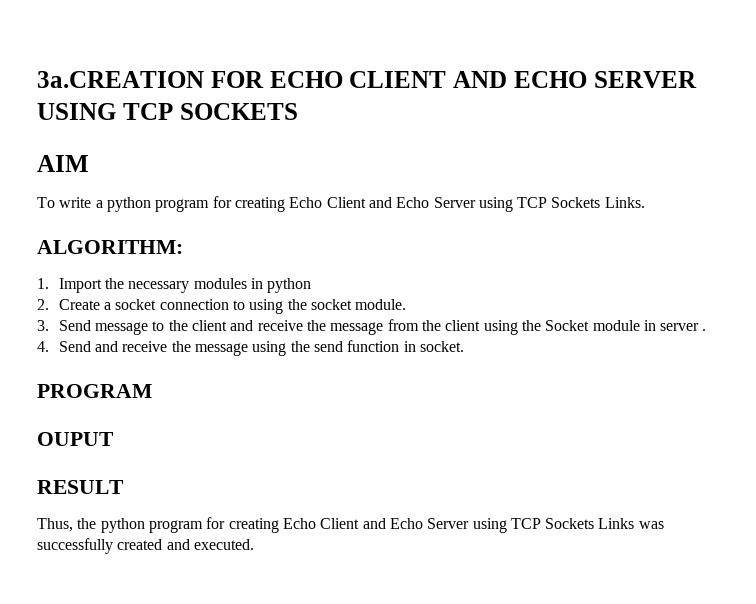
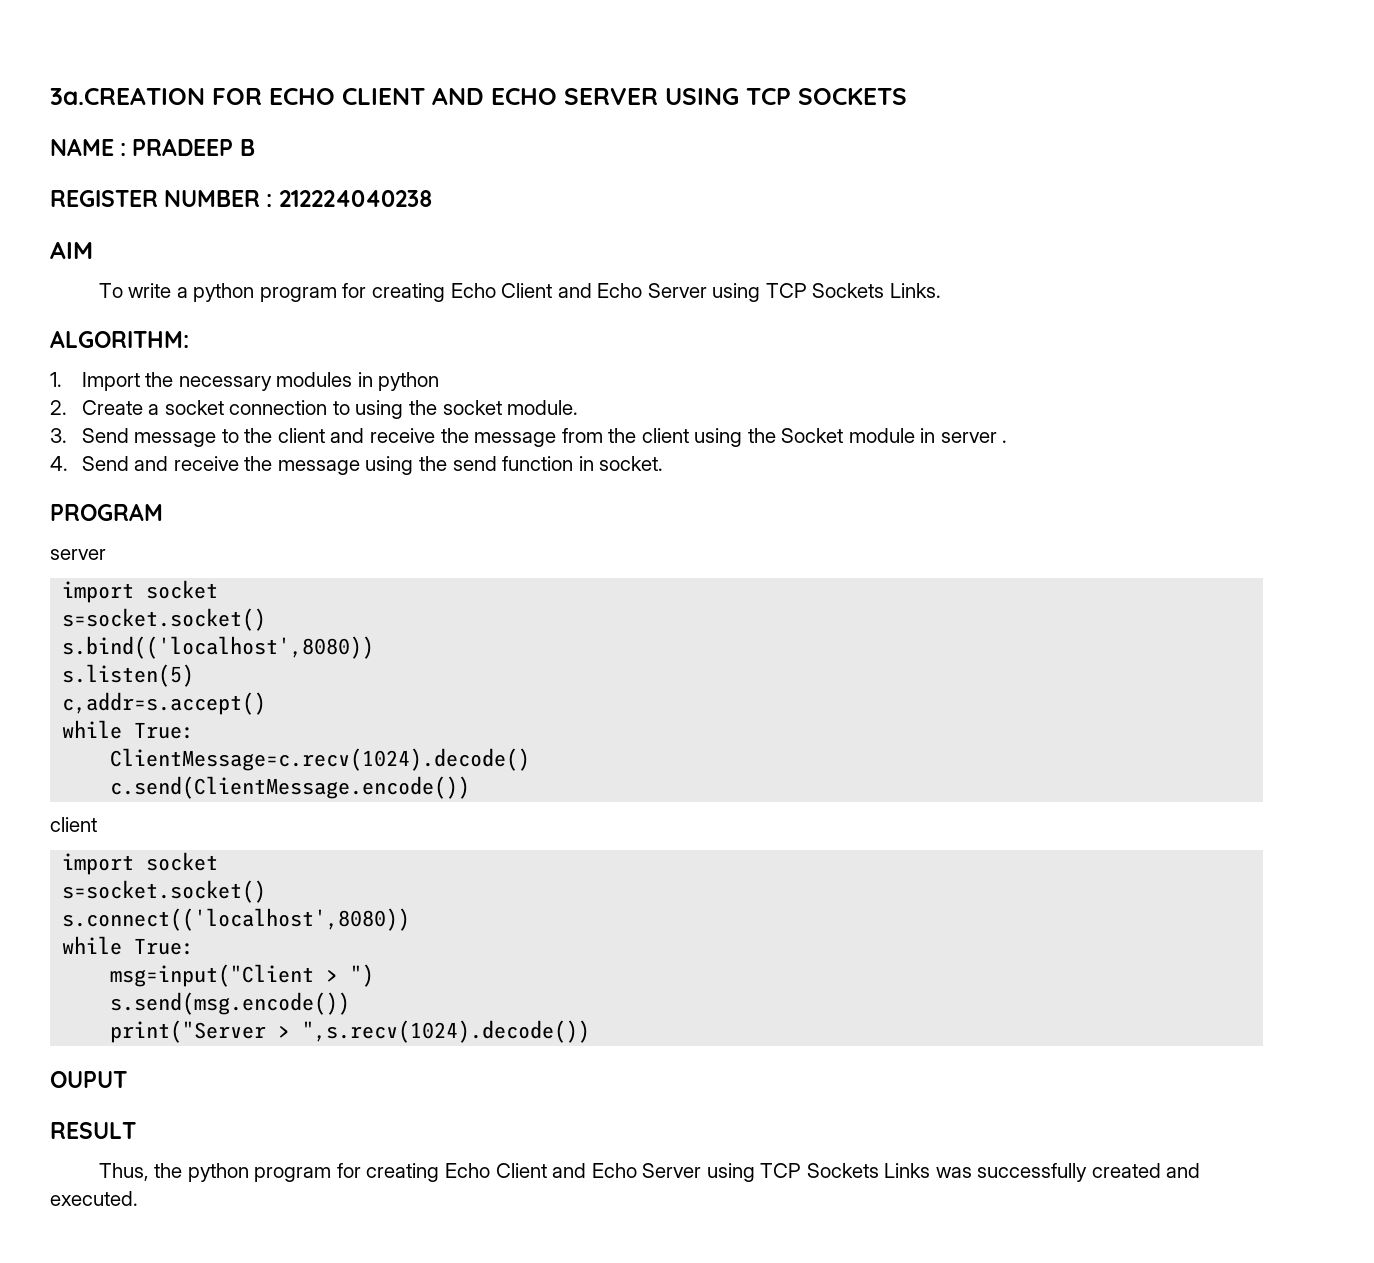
(298, 111) none -> [50,138,255,156] [50,190,433,207] // NAME : PRADEEP B // REGISTER NUMBER : 212224040238
(152, 391) none -> [50,549,106,560] [62,580,219,603] [62,608,267,631] [62,636,375,659] [62,664,195,687] [62,692,267,715] [62,720,195,739] [110,748,531,771] [110,776,471,799] [50,817,97,832] [62,852,219,875] [62,880,267,903] [62,908,411,931] [62,936,195,955] [110,964,375,987] [110,992,351,1015] [110,1020,591,1043] // server // import socket // s=socket.socket() // s.bind(('localhost',8080)) // s.listen(5) // c,addr=s.accept() // while True: // ClientMessage=c.recv(1024).decode() // c.send(ClientMessage.encode()) // client // import socket // s=socket.socket() // s.connect(('localhost',8080)) // while True: // msg=input("Client > ") // s.send(msg.encode()) // print("Server > ",s.recv(1024).decode())

